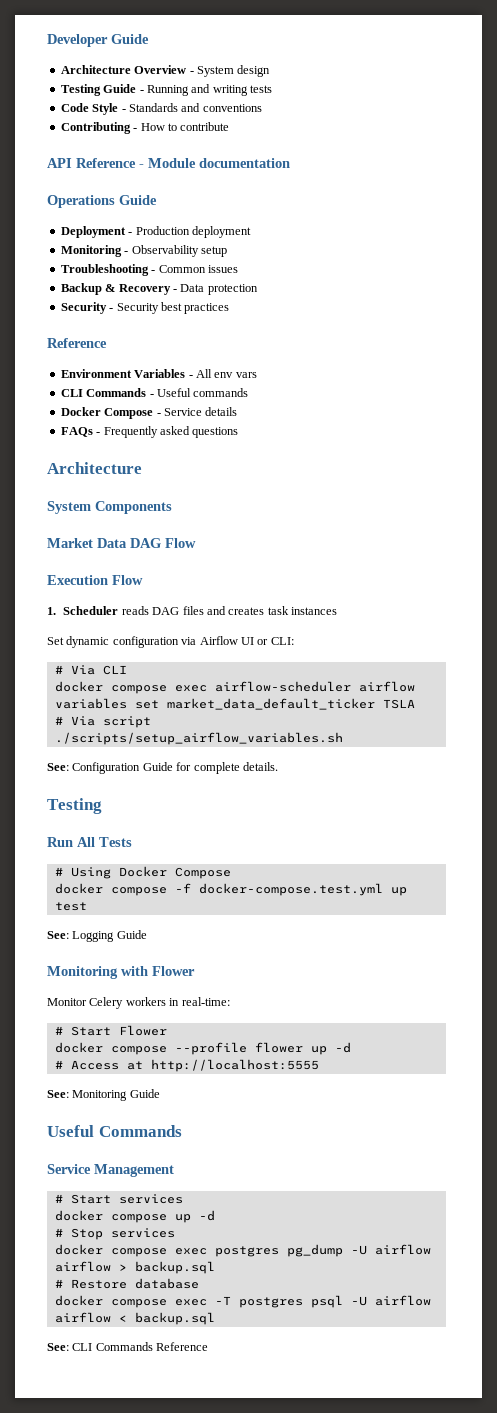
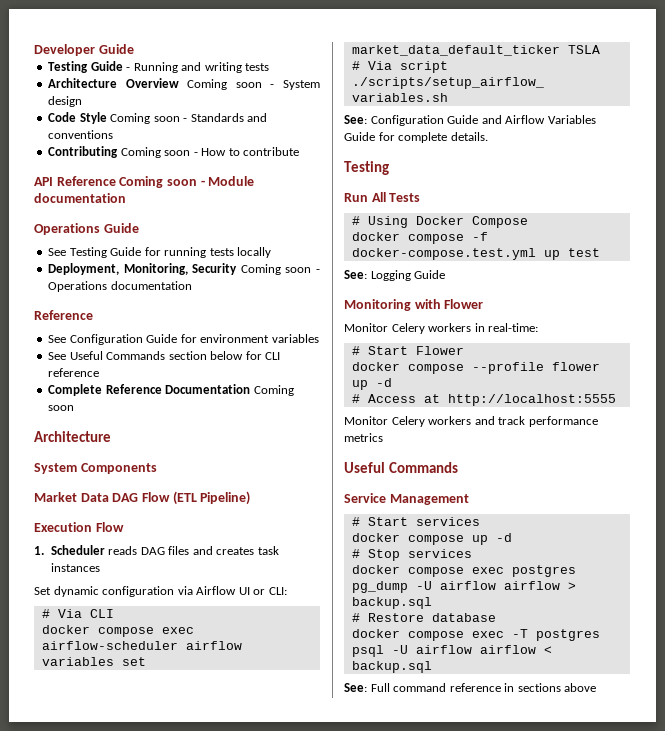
[60,65,271,77] // Architecture Overview - System design -> (134, 49) none
(272, 89) none -> [48,78,320,90] [48,96,83,107] // Architecture Overview Coming soon - System design
(119, 109) none -> [110,113,180,124] Coming soon
(131, 128) none -> [120,147,191,158] Coming soon
(136, 163) none -> [119,176,197,188] Coming soon
[60,226,251,238] [60,245,227,257] [60,264,238,276] [60,283,258,295] [60,302,230,314] [47,338,107,348] [60,369,257,378] [60,388,249,397] [60,407,238,419] [60,426,239,438] Deployment - Production deployment // Monitoring - Observability setup // Troubleshooting - Common issues // Backup & Recovery - Data protection // Security - Security best practices // Reference // Environment Variables - All env vars // CLI Commands - Useful commands // Docker Compose - Service details // FAQs - Frequently asked questions -> [48,247,272,258] [48,263,320,275] [48,281,192,292] [34,310,93,320] [48,334,319,345] [48,351,281,360] [48,368,100,377] [48,384,294,396] [48,405,75,411] See Testing Guide for running tests locally // Deployment, Monitoring, Security Coming soon - Operations documentation // Reference // See Configuration Guide for environment variables // See Useful Commands section below for CLI reference // Complete Reference Documentation Coming soon
(196, 543) none -> [172,491,251,505] (ETL Pipeline)
(173, 766) none -> [481,115,596,124] [344,132,375,141] and Airflow Variables Guide
[47,1089,160,1101] See: Monitoring Guide -> [344,416,598,427] [344,433,383,442] Monitor Celery workers and track performance metrics
[72,1342,209,1351] CLI Commands Reference -> [370,683,597,692] Full command reference in sections above

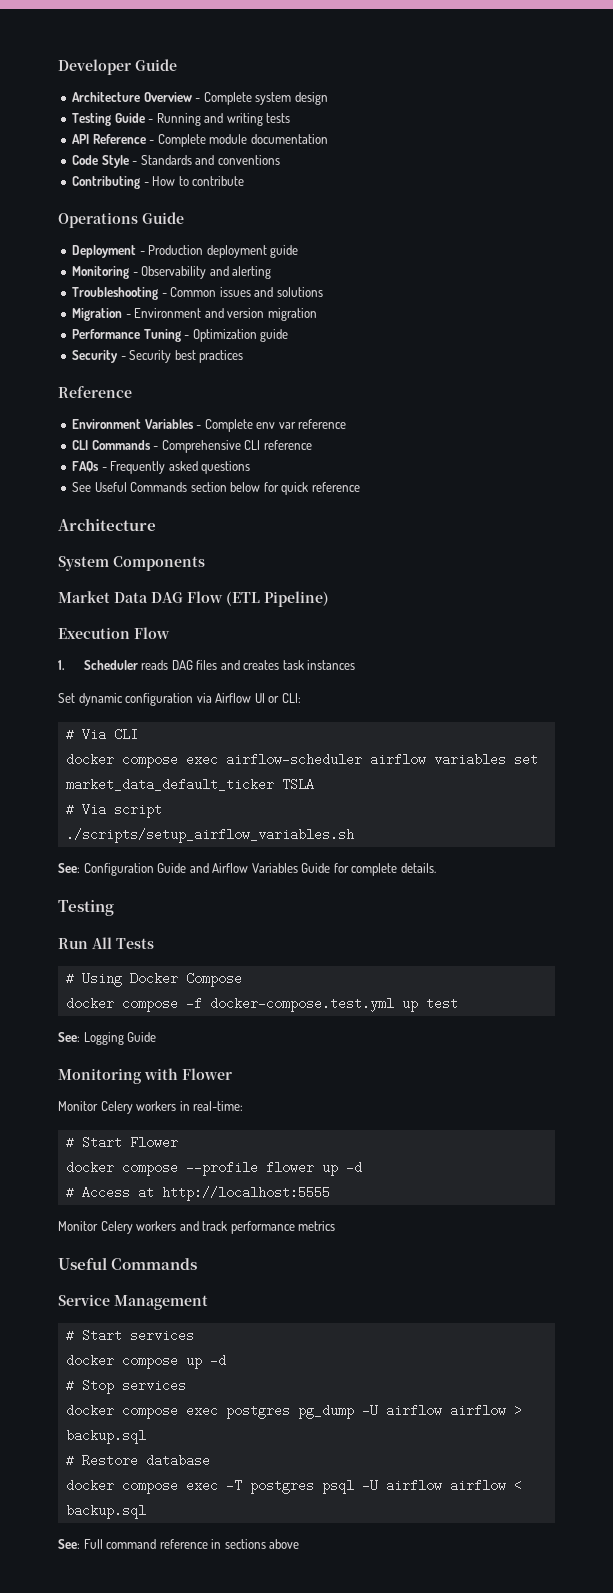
(134, 49) none -> [72,92,328,105] // Architecture Overview - Complete system design
[48,78,320,90] [48,96,83,107] Architecture Overview Coming soon - System design -> [72,134,328,147] API Reference - Complete module documentation
[110,113,180,124] Coming soon -> (129, 161) none
[120,147,191,158] Coming soon -> (141, 182) none
[34,176,255,188] [34,193,126,203] [34,223,139,235] [48,247,272,258] [48,263,320,275] [48,281,192,292] [34,310,93,320] [48,334,319,345] API Reference Coming soon - Module documentation // Operations Guide // See Testing Guide for running tests locally // Deployment, Monitoring, Security Coming soon - Operations documentation // Reference // See Configuration Guide for environment variables -> [58,212,184,228] [72,245,299,258] [72,266,272,279] [72,287,323,300] [72,308,317,321] [72,329,289,342] [72,350,244,363] [58,386,132,398] [72,419,347,432] [72,440,312,453] [72,461,251,474] Operations Guide // Deployment - Production deployment guide // Monitoring - Observability and alerting // Troubleshooting - Common issues and solutions // Migration - Environment and version migration // Performance Tuning - Optimization guide // Security - Security best practices // Reference // Environment Variables - Complete env var reference // CLI Commands - Comprehensive CLI reference // FAQs - Frequently asked questions
[265,352,281,360] [48,368,100,377] [48,384,294,396] [48,405,75,411] CLI reference // Complete Reference Documentation Coming soon -> [281,482,360,495] quick reference

